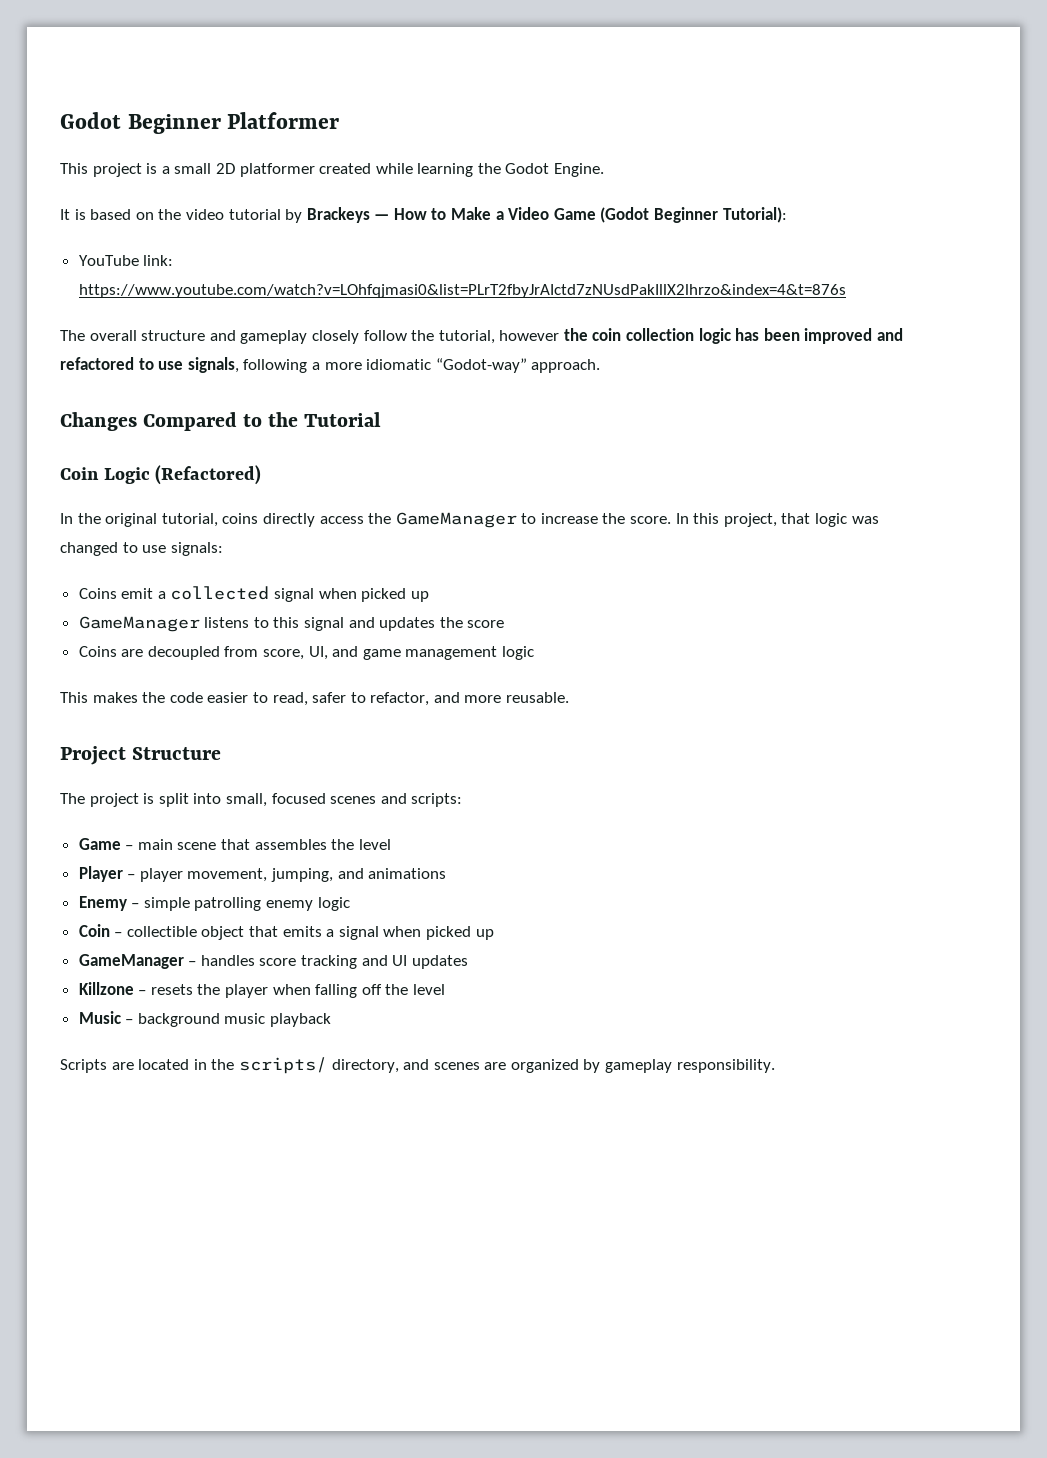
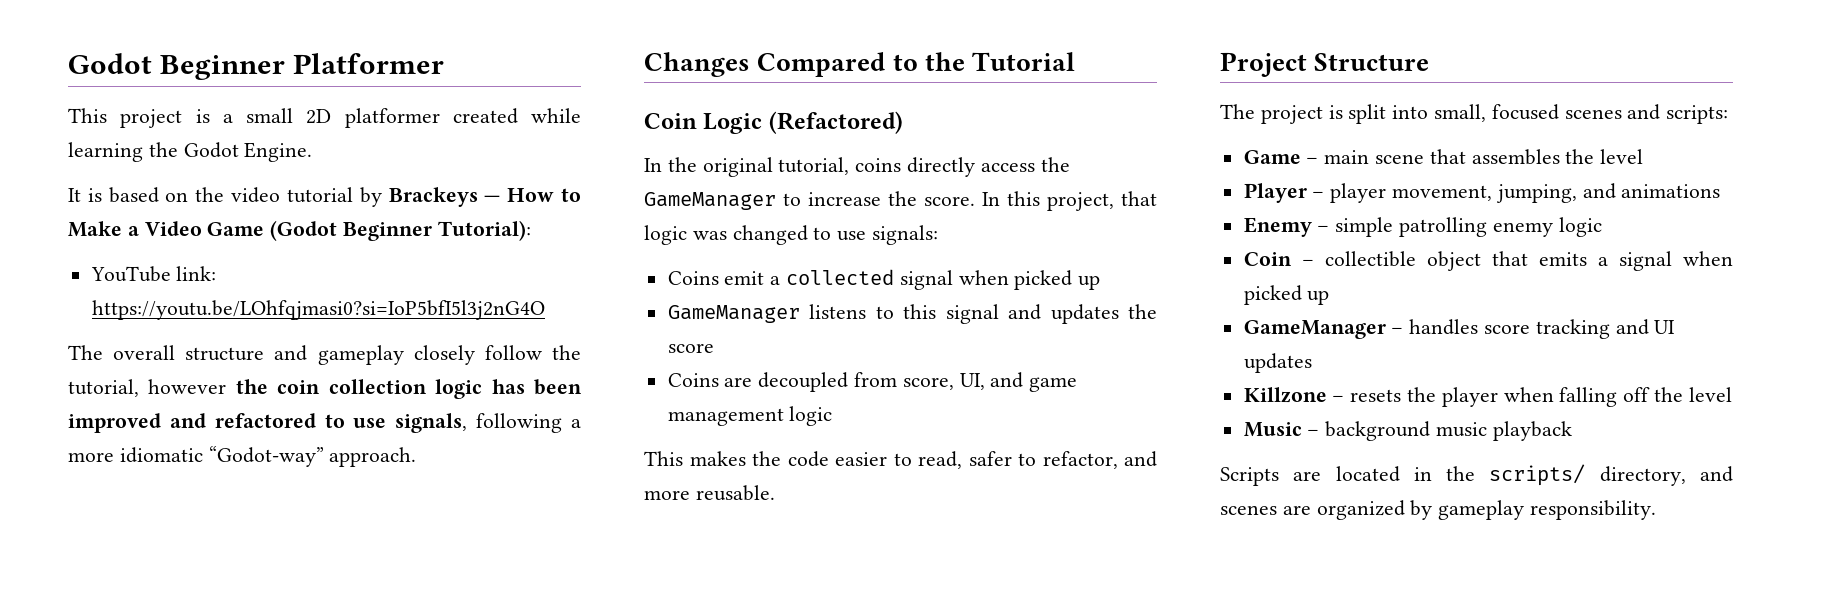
[78,284,846,298] https://www.youtube.com/watch?v=LOhfqjmasi0&list=PLrT2fbyJrAIctd7zNUsdPakIllX2lhrzo&index=4&t=876s -> [91,300,545,320] https://youtu.be/LOhfqjmasi0?si=IoP5bfI5l3j2nG4O

